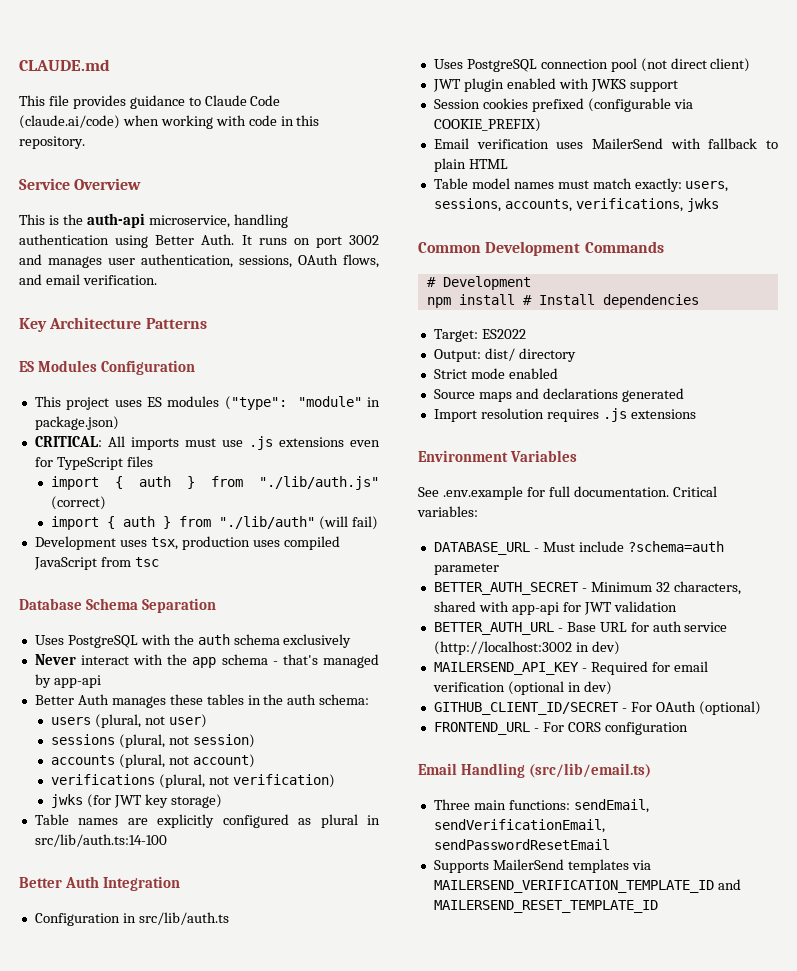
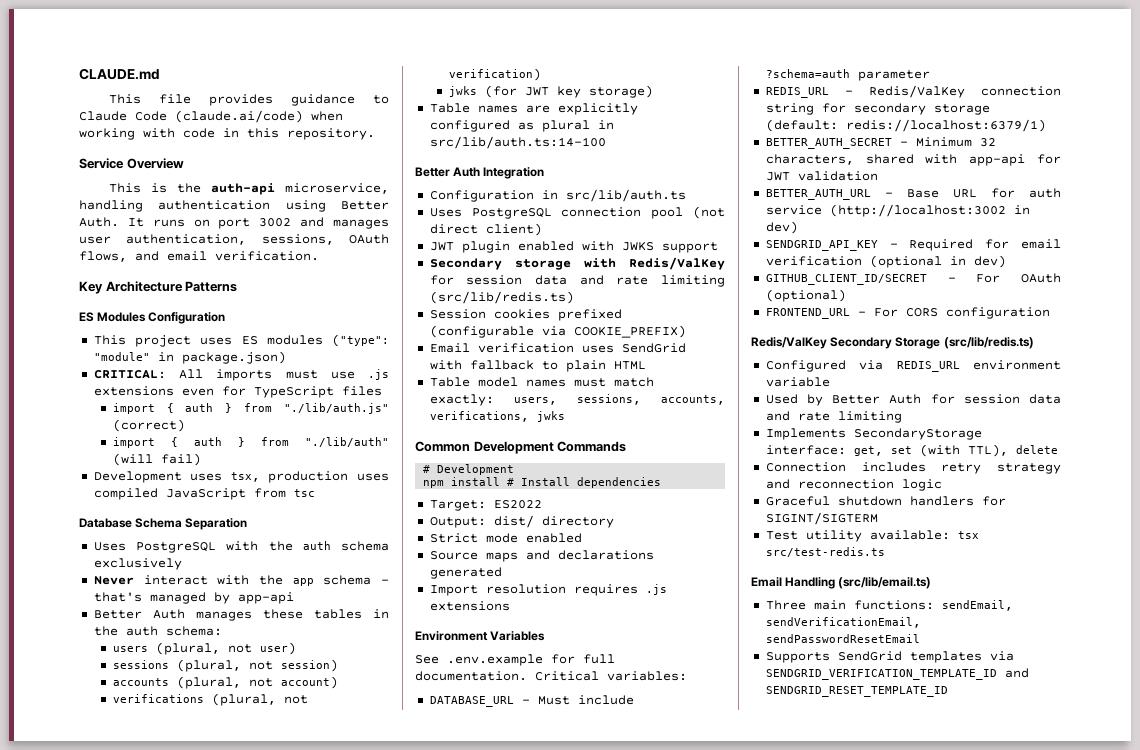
(678, 86) none -> [429,257,725,270] [429,275,725,287] [429,291,574,304] // Secondary storage with Redis/ValKey for session data and rate limiting (src/lib/redis.ts)
[591,138,663,149] MailerSend -> [621,343,686,353] SendGrid
(499, 569) none -> [765,85,1061,98] [765,103,990,115] [765,119,1046,132] // REDIS_URL - Redis/ValKey connection string for secondary storage (default: redis://localhost:6379/1)
[433,662,579,675] MAILERSEND_API_KEY -> [765,240,878,251] SENDGRID_API_KEY
(688, 728) none -> [751,337,1034,349] [765,360,1061,372] [765,377,830,387] [765,394,1061,406] [765,411,902,423] [765,428,982,440] [765,444,1058,457] [765,462,1061,474] [765,479,942,491] [765,496,1006,506] [765,512,878,525] [765,530,979,542] [765,547,885,557] // Redis/ValKey Secondary Storage (src/lib/redis.ts) // Configured via REDIS_URL environment variable // Used by Better Auth for session data and rate limiting // Implements SecondaryStorage interface: get, set (with TTL), delete // Connection includes retry strategy and reconnection logic // Graceful shutdown handlers for SIGINT/SIGTERM // Test utility available: tsx src/test-redis.ts
[492,859,564,870] MailerSend -> [837,651,902,661] SendGrid
[433,879,741,893] [433,900,658,913] MAILERSEND_VERIFICATION_TEMPLATE_ID and MAILERSEND_RESET_TEMPLATE_ID -> [765,668,1029,680] [765,686,948,697] SENDGRID_VERIFICATION_TEMPLATE_ID and SENDGRID_RESET_TEMPLATE_ID

